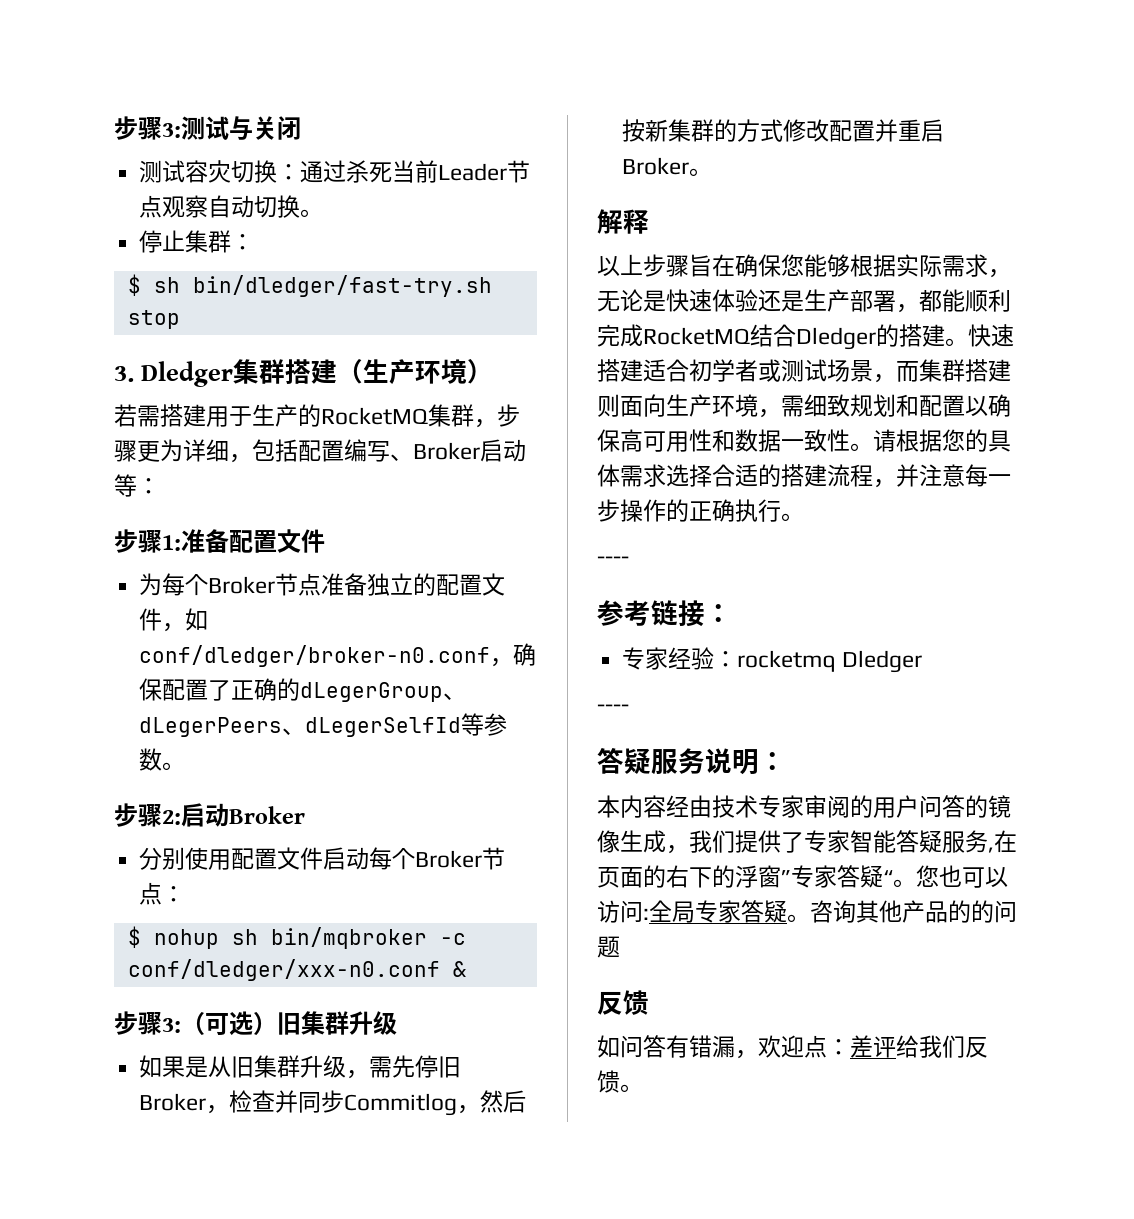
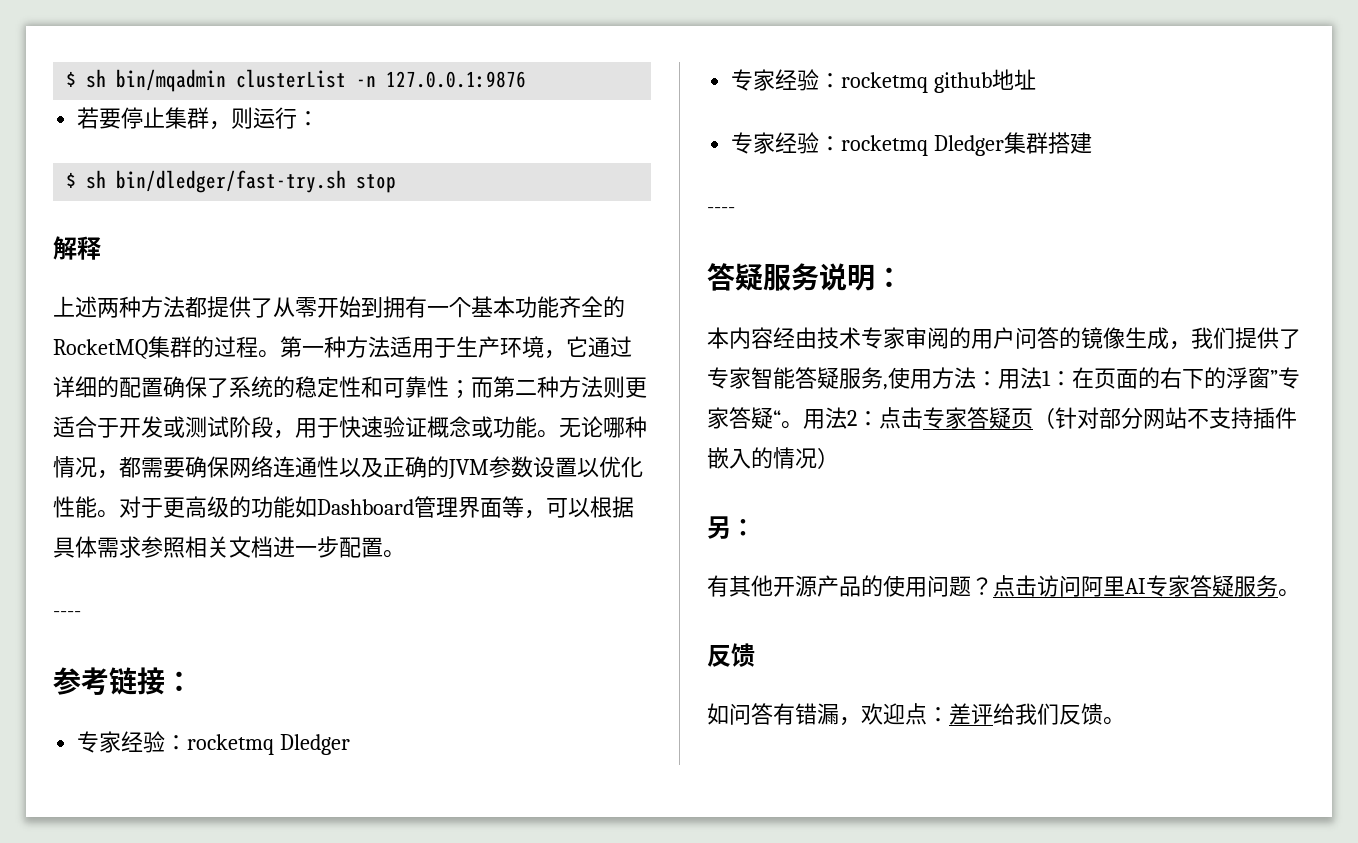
[114,116,301,140] [139,160,531,183] [139,195,324,218] [139,230,232,253] 步骤3:测试与关闭 // 测试容灾切换：通过杀死当前Leader节点观察自动切换。 // 停止集群 -> [66,69,527,92] [77,107,298,130] $ sh bin/mqadmin clusterList -n 127.0.0.1:9876 // 若要停止集群，则运行
[114,359,493,387] [114,404,520,428] [114,439,526,463] [114,474,160,497] [114,529,325,553] [139,573,506,596] [139,608,209,632] [139,643,537,667] [139,678,467,702] [139,713,508,737] [139,748,186,771] [114,803,305,827] [139,847,506,870] [139,882,186,905] [127,926,466,949] [127,959,466,981] [114,1011,397,1036] [139,1055,462,1079] [139,1090,527,1116] [622,119,945,142] [622,157,713,176] [597,209,649,234] [597,254,1011,278] [597,289,1011,313] [597,324,1014,350] [597,359,1011,383] [597,394,1011,418] [597,429,1011,452] [597,464,1011,488] [597,499,781,522] 3. Dledger集群搭建（生产环境） // 若需搭建用于生产的RocketMQ集群，步骤更为详细，包括配置编写、Broker启动等： // 步骤1:准备配置文件 // 为每个Broker节点准备独立的配置文件，如conf/dledger/broker-n0.conf，确保配置了正确的dLegerGroup、dLegerPeers、dLegerSelfId等参数。 // 步骤2:启动Broker // 分别使用配置文件启动每个Broker节点： // $ nohup sh bin/mqbroker -c conf/dledger/xxx-n0.conf & // 步骤3:（可选）旧集群升级 // 如果是从旧集群升级，需先停旧Broker，检查并同步Commitlog，然后按新集群的方式修改配置并重启Broker。 // 解释 // 以上步骤旨在确保您能够根据实际需求，无论是快速体验还是生产部署，都能顺利完成RocketMQ结合Dledger的搭建。快速搭建适合初学者或测试场景，而集群搭建则面向生产环境，需细致规划和配置以确保高可用性和数据一致性。请根据您的具体需求选择合适的搭建流程，并注意每一步操作的正确执行 -> [53,236,101,260] [53,296,625,318] [53,336,632,359] [53,376,647,399] [53,416,647,439] [53,456,643,479] [53,496,634,519] [53,536,383,558] 解释 // 上述两种方法都提供了从零开始到拥有一个基本功能齐全的RocketMQ集群的过程。第一种方法适用于生产环境，它通过详细的配置确保了系统的稳定性和可靠性；而第二种方法则更适合于开发或测试阶段，用于快速验证概念或功能。无论哪种情况，都需要确保网络连通性以及正确的JVM参数设置以优化性能。对于更高级的功能如Dashboard管理界面等，可以根据具体需求参照相关文档进一步配置
(922, 661) none -> [731,69,1037,93] [731,132,1093,156] // 专家经验：rocketmq github地址 // 专家经验：rocketmq Dledger集群搭建
(994, 850) none -> [888,367,1072,389] 使用方法：用法1：
[916,865,1008,888] [597,900,1017,923] [597,936,620,958] 您也可以访问:全局专家答疑。咨询其他产品的的问题 -> [803,407,1297,429] [707,447,839,469] [707,516,755,539] [707,575,1300,597] 用法2：点击专家答疑页（针对部分网站不支持插件嵌入的情况） // 另： // 有其他开源产品的使用问题？点击访问阿里AI专家答疑服务。

